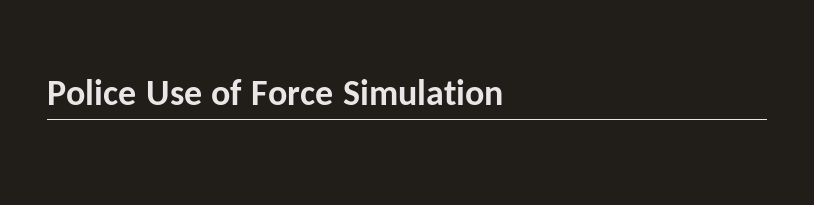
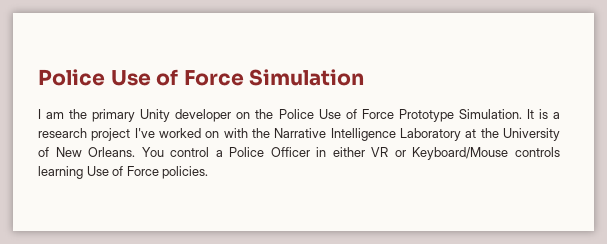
(503, 92) none -> [38,109,560,122] [38,128,560,141] [38,147,561,160] [38,166,209,179] // I am the primary Unity developer on the Police Use of Force Prototype Simulation. It is a research project I've worked on with the Narrative Intelligence Laboratory at the University of New Orleans. You control a Police Officer in either VR or Keyboard/Mouse controls learning Use of Force policies.

